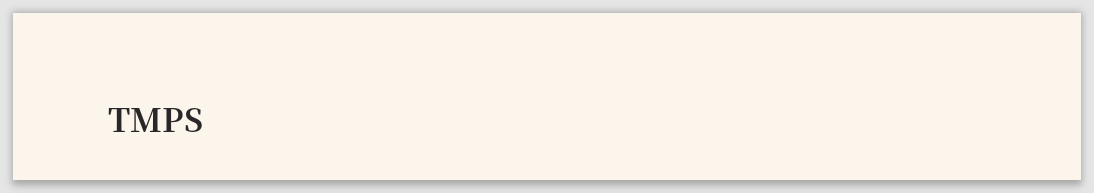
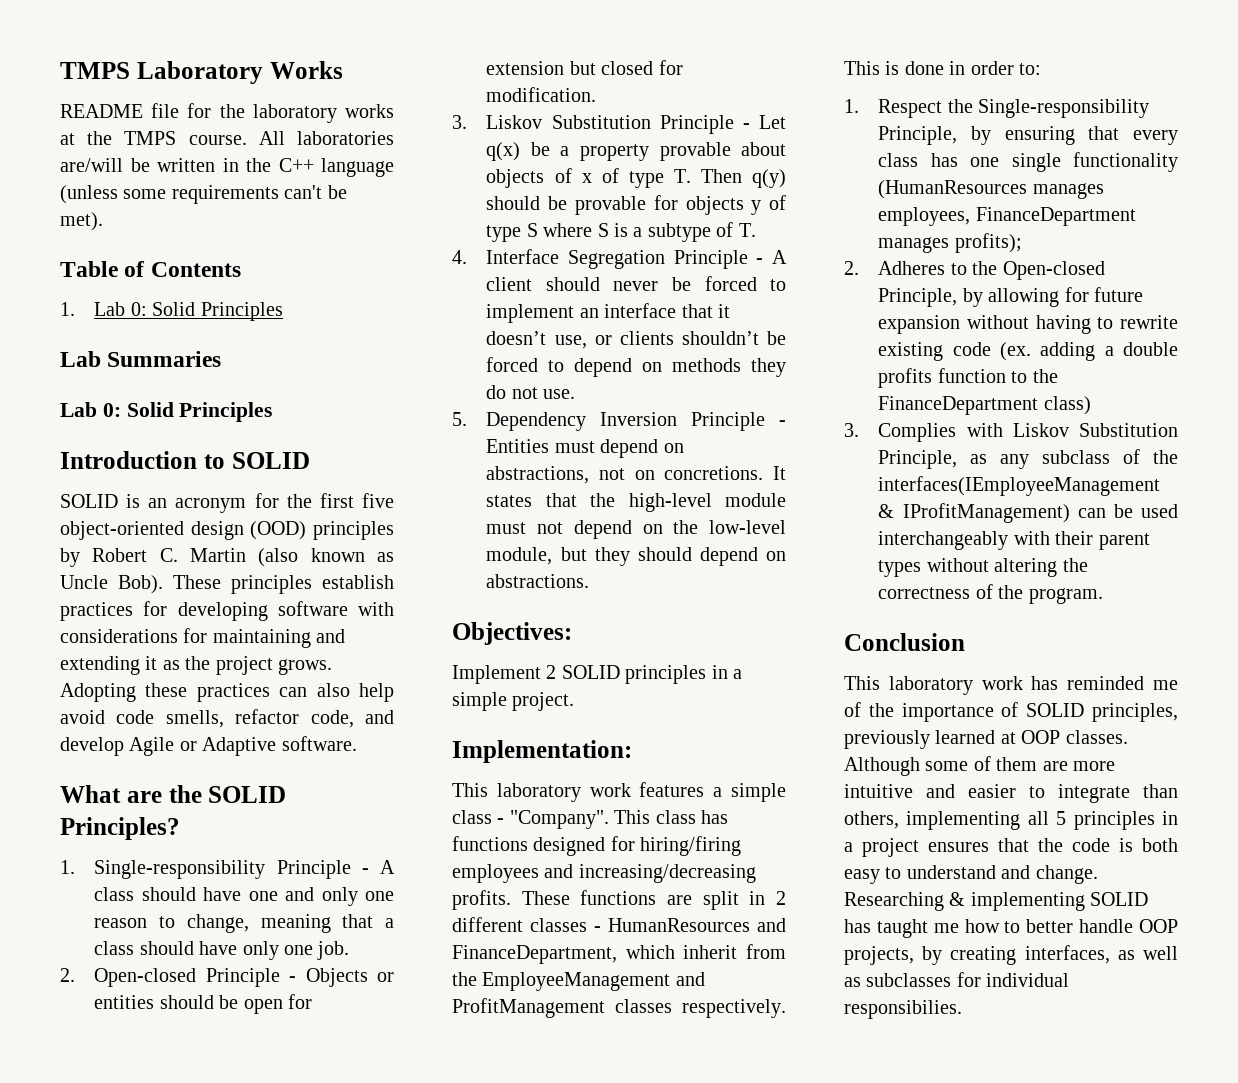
[108,108,203,132] TMPS -> [60,61,343,84] [60,103,394,123] [60,131,394,145] [60,158,394,177] [60,185,347,204] [60,212,103,231] [60,261,241,277] [60,302,283,321] [60,351,222,367] [60,402,273,422] [60,451,310,469] [60,493,394,513] [60,521,394,540] [60,548,395,567] [60,575,394,594] [60,601,394,621] [60,628,346,648] [60,656,332,675] [60,683,394,702] [60,709,394,728] [60,736,357,756] [60,785,287,803] [60,817,180,840] [60,860,395,879] [94,887,395,906] [94,914,395,933] [94,941,350,960] [60,968,394,987] [94,994,313,1014] [486,60,683,75] [486,87,597,102] [452,115,786,134] [486,142,786,161] [486,168,786,188] [486,195,786,215] [486,222,756,242] [452,249,787,269] [486,276,786,291] [486,303,731,323] [486,331,786,349] [486,357,786,377] [486,385,576,399] [452,412,786,431] [486,439,684,458] [486,466,786,484] [486,493,786,512] [486,520,786,539] [486,547,786,566] [486,574,590,588] [452,622,572,645] [452,665,742,684] [452,692,575,711] [452,740,632,763] [452,782,786,802] [452,810,728,829] [452,836,742,856] [452,864,756,883] [452,890,786,910] [452,917,786,932] [452,944,786,964] [452,972,705,991] [452,998,786,1018] [844,61,1041,75] [844,99,1150,118] [878,126,1178,145] [878,152,1178,172] [878,180,1104,199] [878,207,1136,226] [878,233,1022,253] [844,261,1105,280] [878,287,1144,307] [878,315,1178,334] [878,342,1178,361] [878,368,1058,388] [878,396,1091,415] [844,423,1178,442] [878,449,1178,469] [878,476,1161,496] [878,503,1178,523] [878,531,1150,550] [878,558,1088,577] [878,584,1103,604] [844,633,965,651] [844,676,1178,695] [844,702,1178,722] [844,730,1128,749] [844,756,1115,776] [844,784,1178,803] [844,811,1178,830] [844,838,1178,857] [844,865,1098,884] [844,892,1149,911] [844,919,1178,938] [844,945,1178,965] [844,972,1070,987] [844,1000,962,1019] TMPS Laboratory Works // README file for the laboratory works at the TMPS course. All laboratories are/will be written in the C++ language (unless some requirements can't be met). // Table of Contents // 1. Lab 0: Solid Principles // Lab Summaries // Lab 0: Solid Principles // Introduction to SOLID // SOLID is an acronym for the first five object-oriented design (OOD) principles by Robert C. Martin (also known as Uncle Bob). These principles establish practices for developing software with considerations for maintaining and extending it as the project grows. Adopting these practices can also help avoid code smells, refactor code, and develop Agile or Adaptive software. // What are the SOLID Principles? // 1. Single-responsibility Principle - A class should have one and only one reason to change, meaning that a class should have only one job. // 2. Open-closed Principle - Objects or entities should be open for extension but closed for modification. // 3. Liskov Substitution Principle - Let q(x) be a property provable about objects of x of type T. Then q(y) should be provable for objects y of type S where S is a subtype of T. // 4. Interface Segregation Principle - A client should never be forced to implement an interface that it doesn’t use, or clients shouldn’t be forced to depend on methods they do not use. // 5. Dependency Inversion Principle - Entities must depend on abstractions, not on concretions. It states that the high-level module must not depend on the low-level module, but they should depend on abstractions. // Objectives: // Implement 2 SOLID principles in a simple project. // Implementation: // This laboratory work features a simple class - "Company". This class has functions designed for hiring/firing employees and increasing/decreasing profits. These functions are split in 2 different classes - HumanResources and FinanceDepartment, which inherit from the EmployeeManagement and ProfitManagement classes respectively. This is done in order to: // 1. Respect the Single-responsibility Principle, by ensuring that every class has one single functionality (HumanResources manages employees, FinanceDepartment manages profits); // 2. Adheres to the Open-closed Principle, by allowing for future expansion without having to rewrite existing code (ex. adding a double profits function to the FinanceDepartment class) // 3. Complies with Liskov Substitution Principle, as any subclass of the interfaces(IEmployeeManagement & IProfitManagement) can be used interchangeably with their parent types without altering the correctness of the program. // Conclusion // This laboratory work has reminded me of the importance of SOLID principles, previously learned at OOP classes. Although some of them are more intuitive and easier to integrate than others, implementing all 5 principles in a project ensures that the code is both easy to understand and change. Researching & implementing SOLID has taught me how to better handle OOP projects, by creating interfaces, as well as subclasses for individual responsibilies.

